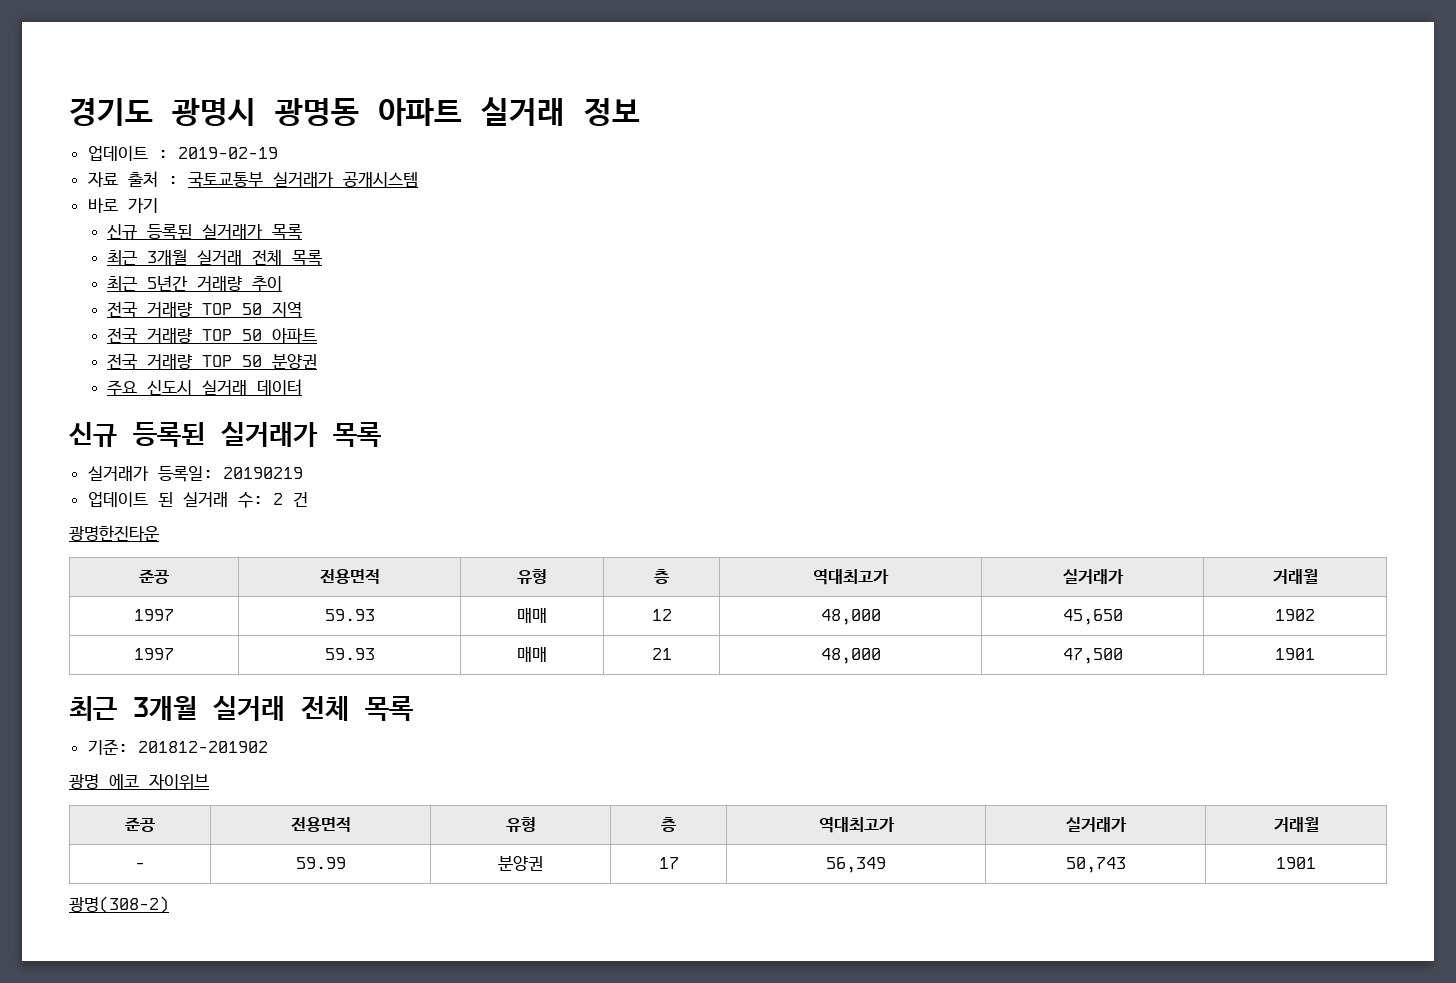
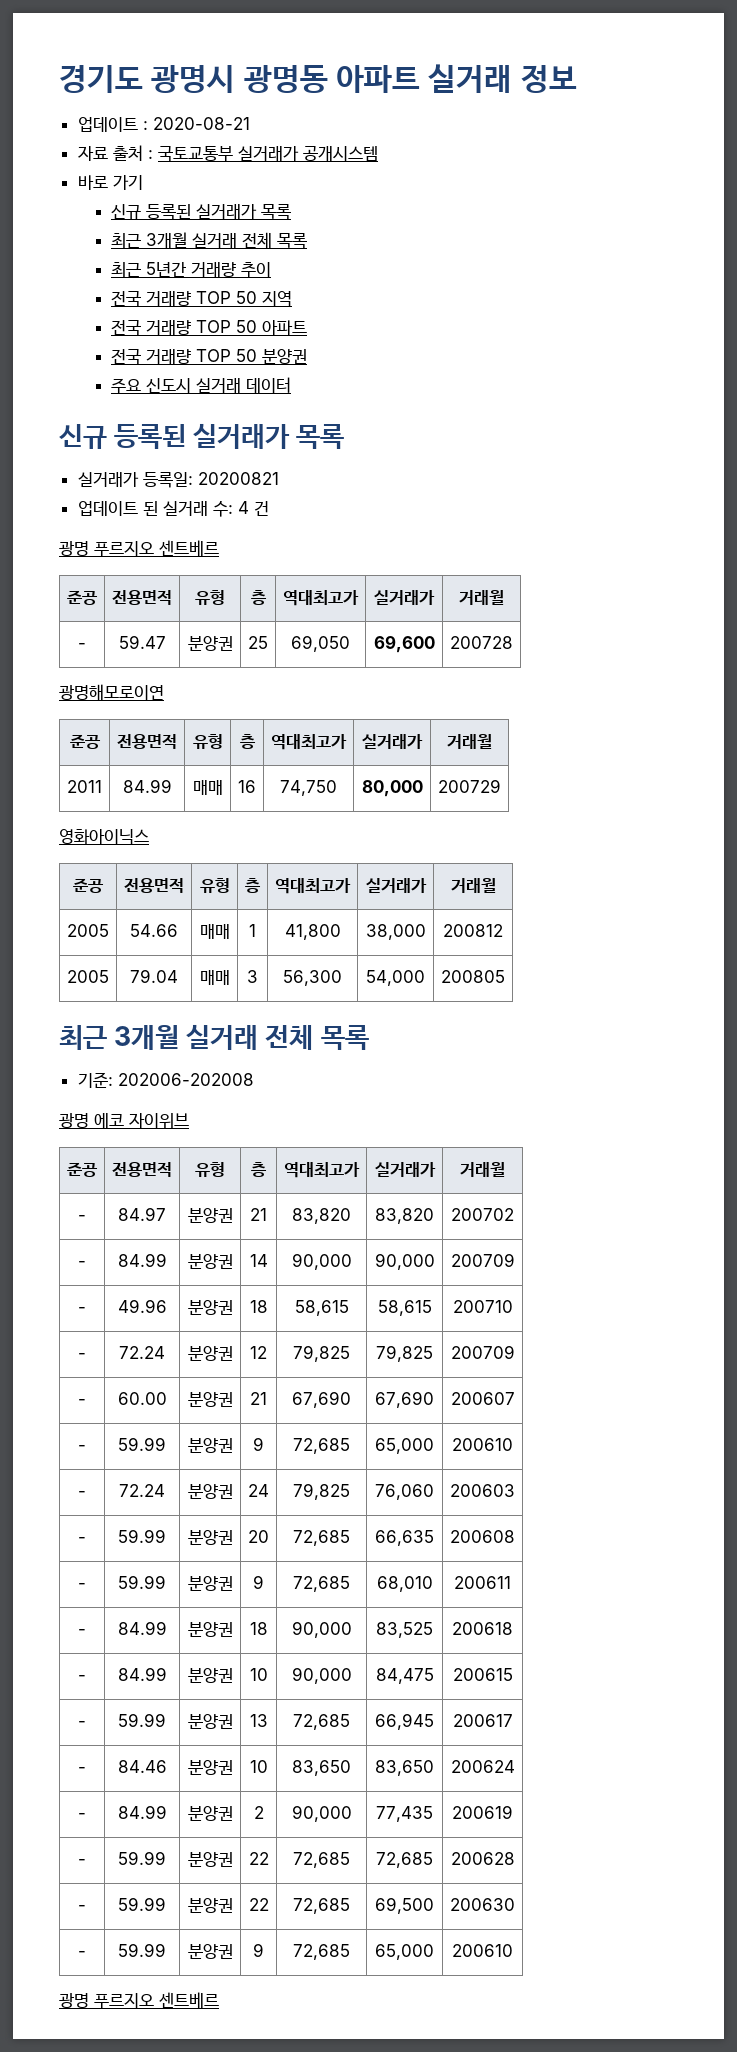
[177,147,278,159] 2019-02-19 -> [152,117,250,130] 2020-08-21
[222,467,303,479] 20190219 -> [197,472,279,485] 20200821
[272,493,283,505] 2 -> [237,501,249,514] 4
[69,525,159,541] [139,569,170,584] [319,569,380,584] [517,569,547,584] [653,569,670,584] [812,569,889,585] [1062,569,1124,584] [1272,569,1318,584] [134,609,174,621] [324,609,375,621] [517,608,547,623] [651,609,672,621] [820,609,881,625] [1062,609,1123,625] [1275,609,1315,621] [134,648,174,660] [324,648,375,660] [517,647,547,662] [651,648,672,660] [820,648,881,664] [1062,648,1123,664] [1275,648,1315,660] 광명한진타운 // 준공 | 전용면적 | 유형 | 층 | 역대최고가 | 실거래가 | 거래월 // 1997 | 59.93 | 매매 | 12 | 48,000 | 45,650 | 1902 // 1997 | 59.93 | 매매 | 21 | 48,000 | 47,500 | 1901 -> [59,540,219,557] [67,590,98,605] [112,590,172,605] [195,590,225,605] [250,590,267,605] [283,590,359,606] [374,590,435,605] [459,590,504,605] [78,643,86,649] [118,635,166,649] [187,636,233,651] [248,636,268,649] [291,635,350,652] [373,635,435,653] [450,636,513,649] [59,684,164,700] [69,734,101,749] [117,734,177,749] [192,734,223,749] [239,734,256,749] [271,734,347,750] [362,734,423,749] [447,734,492,749] [67,780,102,793] [122,779,172,793] [192,780,223,795] [238,780,256,793] [280,780,337,796] [361,780,423,797] [438,779,501,793] [59,829,149,845] [73,878,104,893] [124,878,184,893] [199,878,230,893] [245,878,261,893] [275,878,351,894] [365,878,427,893] [450,878,496,893] [67,924,109,937] [130,924,178,937] [199,924,230,939] [249,924,256,937] [284,924,341,940] [365,924,426,940] [443,924,503,937] [67,970,109,983] [130,969,178,983] [199,970,230,985] [247,970,258,983] [283,970,342,986] [366,970,425,986] [441,970,505,983] 광명 푸르지오 센트베르 // 준공 | 전용면적 | 유형 | 층 | 역대최고가 | 실거래가 | 거래월 // - | 59.47 | 분양권 | 25 | 69,050 | 69,600 | 200728 // 광명해모로이연 // 준공 | 전용면적 | 유형 | 층 | 역대최고가 | 실거래가 | 거래월 // 2011 | 84.99 | 매매 | 16 | 74,750 | 80,000 | 200729 // 영화아이닉스 // 준공 | 전용면적 | 유형 | 층 | 역대최고가 | 실거래가 | 거래월 // 2005 | 54.66 | 매매 | 1 | 41,800 | 38,000 | 200812 // 2005 | 79.04 | 매매 | 3 | 56,300 | 54,000 | 200805
[137,741,268,753] 201812-201902 -> [117,1073,254,1086] 202006-202008
[295,857,346,869] [498,856,543,871] [658,857,679,869] [825,857,886,873] [1065,857,1126,873] [1276,857,1316,869] [69,896,169,914] 59.99 | 분양권 | 17 | 56,349 | 50,743 | 1901 // 광명(308-2) -> [118,1207,166,1221] [187,1208,233,1223] [250,1208,267,1221] [292,1208,351,1224] [375,1208,434,1224] [451,1208,514,1221] [78,1261,86,1267] [117,1253,167,1267] [187,1254,233,1269] [249,1254,268,1267] [291,1253,352,1270] [374,1253,435,1270] [450,1253,515,1267] [78,1307,86,1313] [117,1299,167,1313] [187,1300,233,1315] [249,1300,268,1313] [294,1300,349,1316] [377,1300,432,1316] [452,1300,513,1313] [78,1353,86,1359] [119,1346,165,1359] [187,1346,233,1361] [250,1346,267,1359] [293,1345,350,1362] [376,1345,433,1362] [450,1345,515,1359] [78,1399,86,1405] [117,1392,167,1405] [187,1392,233,1407] [250,1392,267,1405] [292,1391,351,1408] [375,1391,434,1408] [450,1392,515,1405] [78,1445,86,1451] [118,1437,166,1451] [187,1438,233,1453] [253,1437,264,1451] [293,1438,350,1454] [375,1438,434,1454] [452,1438,513,1451] [78,1491,86,1497] [119,1484,165,1497] [187,1484,233,1499] [248,1484,269,1497] [293,1483,350,1500] [375,1484,434,1500] [450,1484,515,1497] [78,1537,86,1543] [118,1529,166,1543] [187,1530,233,1545] [248,1530,269,1543] [293,1530,350,1546] [375,1530,434,1546] [450,1530,515,1543] [78,1583,86,1589] [118,1575,166,1589] [187,1576,233,1591] [253,1575,264,1589] [293,1576,350,1592] [376,1576,433,1592] [454,1576,511,1589] [78,1629,86,1635] [117,1621,167,1635] [187,1622,233,1637] [249,1622,268,1635] [291,1621,352,1638] [376,1622,433,1638] [452,1622,513,1635] [78,1675,86,1681] [117,1667,167,1681] [187,1668,233,1683] [249,1668,268,1681] [291,1667,352,1684] [375,1668,434,1684] [452,1668,513,1681] [78,1721,86,1727] [118,1713,166,1727] [187,1714,233,1729] [249,1714,268,1727] [293,1714,350,1730] [375,1713,434,1730] [452,1714,513,1727] [78,1767,86,1773] [117,1760,167,1773] [187,1760,233,1775] [249,1760,268,1773] [292,1760,351,1776] [375,1760,434,1776] [450,1760,515,1773] [78,1813,86,1819] [117,1805,167,1819] [187,1806,233,1821] [253,1806,264,1819] [291,1805,352,1822] [376,1806,433,1822] [452,1805,513,1819] [78,1859,86,1865] [118,1851,166,1865] [187,1852,233,1867] [248,1852,269,1865] [293,1852,350,1868] [376,1852,433,1868] [450,1852,515,1865] [78,1905,86,1911] [118,1897,166,1911] [187,1898,233,1913] [248,1898,269,1911] [293,1898,350,1914] [375,1897,434,1914] [450,1898,515,1911] [78,1951,86,1957] [118,1943,166,1957] [187,1944,233,1959] [253,1943,264,1957] [293,1944,350,1960] [375,1944,434,1960] [452,1944,513,1957] [59,1992,219,2009] 84.97 | 분양권 | 21 | 83,820 | 83,820 | 200702 // - | 84.99 | 분양권 | 14 | 90,000 | 90,000 | 200709 // - | 49.96 | 분양권 | 18 | 58,615 | 58,615 | 200710 // - | 72.24 | 분양권 | 12 | 79,825 | 79,825 | 200709 // - | 60.00 | 분양권 | 21 | 67,690 | 67,690 | 200607 // - | 59.99 | 분양권 | 9 | 72,685 | 65,000 | 200610 // - | 72.24 | 분양권 | 24 | 79,825 | 76,060 | 200603 // - | 59.99 | 분양권 | 20 | 72,685 | 66,635 | 200608 // - | 59.99 | 분양권 | 9 | 72,685 | 68,010 | 200611 // - | 84.99 | 분양권 | 18 | 90,000 | 83,525 | 200618 // - | 84.99 | 분양권 | 10 | 90,000 | 84,475 | 200615 // - | 59.99 | 분양권 | 13 | 72,685 | 66,945 | 200617 // - | 84.46 | 분양권 | 10 | 83,650 | 83,650 | 200624 // - | 84.99 | 분양권 | 2 | 90,000 | 77,435 | 200619 // - | 59.99 | 분양권 | 22 | 72,685 | 72,685 | 200628 // - | 59.99 | 분양권 | 22 | 72,685 | 69,500 | 200630 // - | 59.99 | 분양권 | 9 | 72,685 | 65,000 | 200610 // 광명 푸르지오 센트베르

